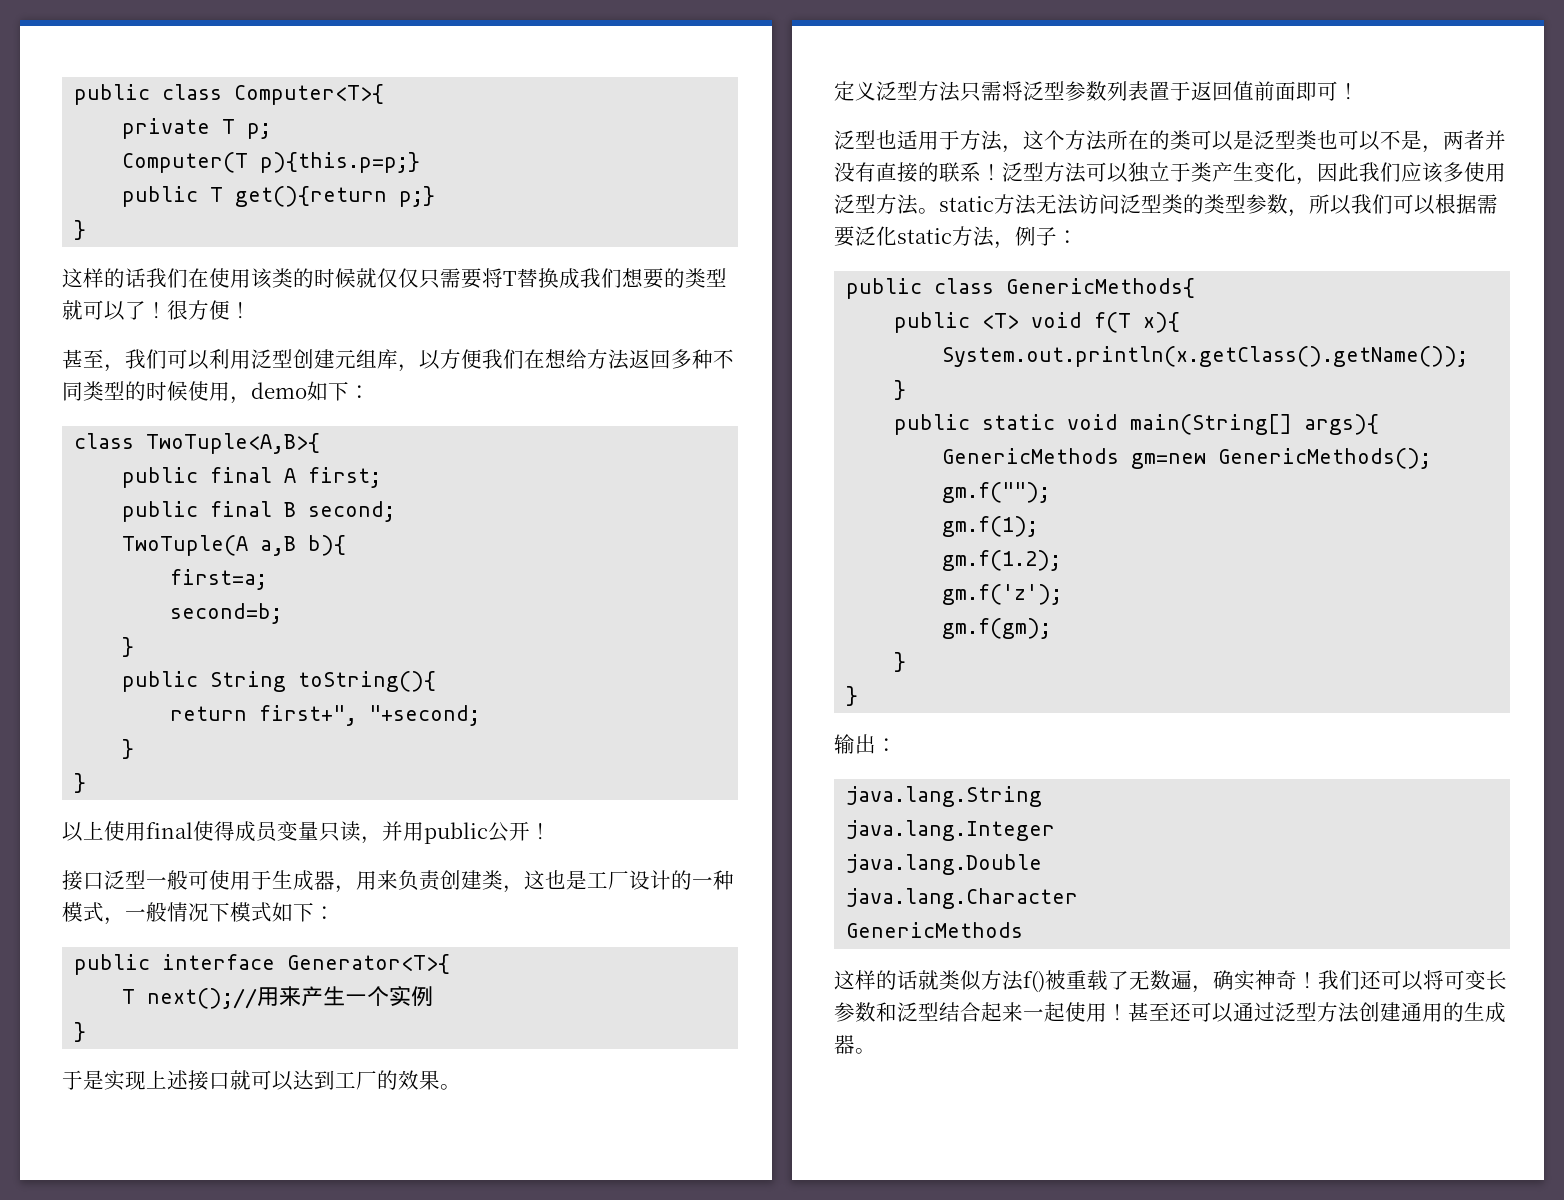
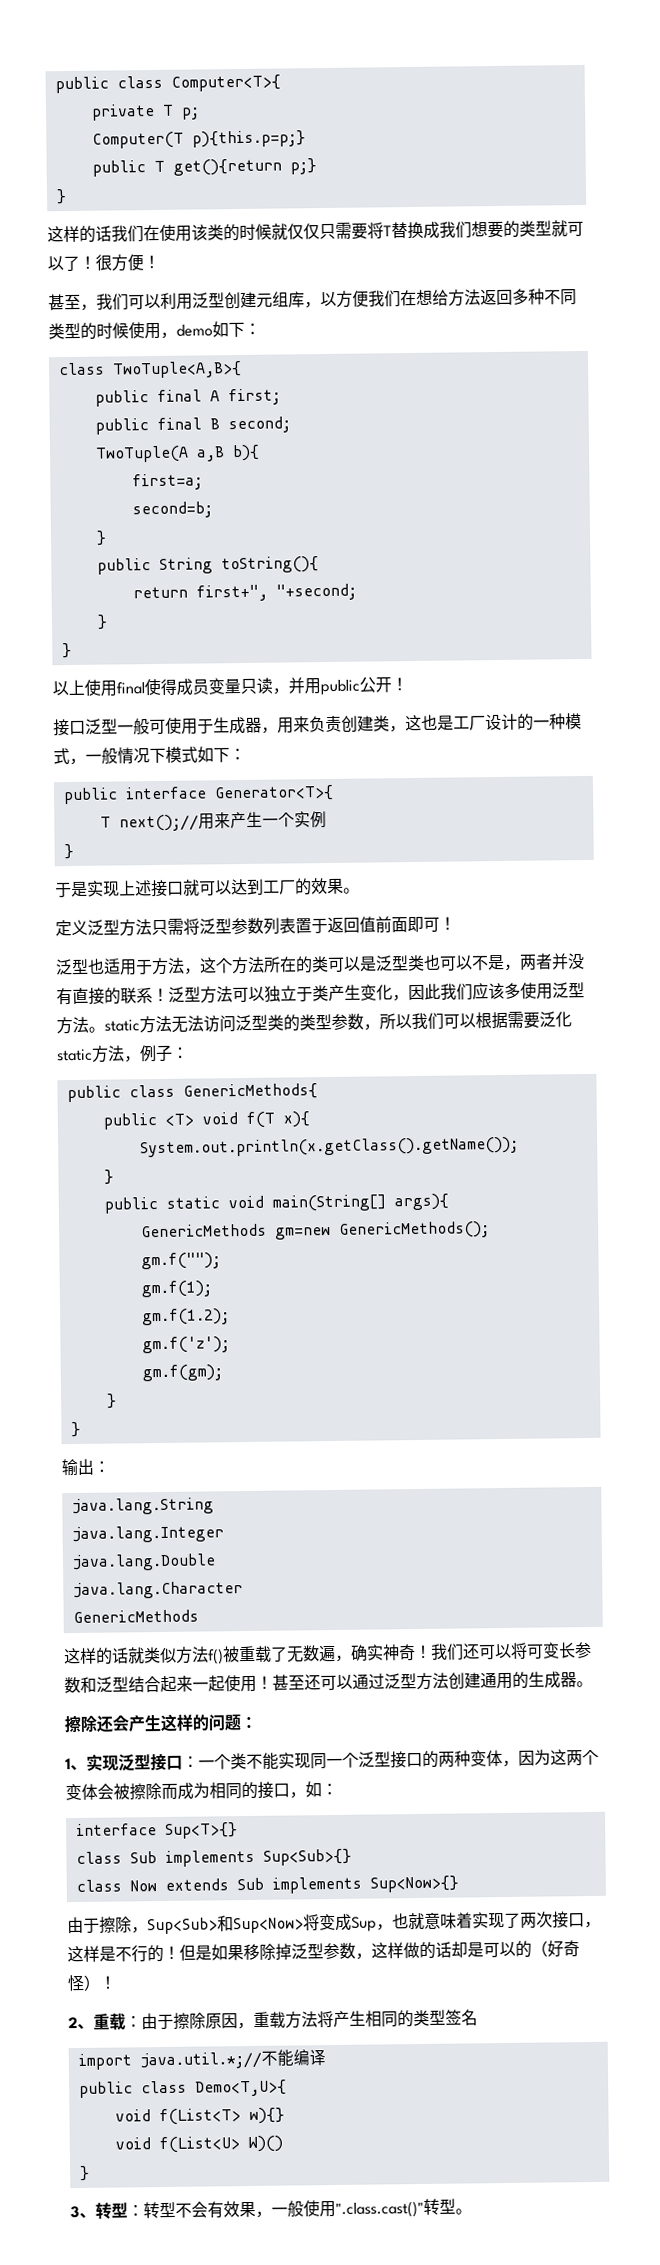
(876, 1051) none -> [64,1713,257,1733] [65,1749,599,1772] [65,1781,338,1801] [75,1822,238,1839] [75,1848,352,1867] [75,1875,459,1894] [67,1911,601,1935] [67,1940,580,1963] [67,1974,117,1992] [68,2009,478,2031] [77,2049,326,2071] [78,2079,287,2099] [114,2107,285,2126] [114,2135,283,2154] [79,2165,90,2182] [70,2198,472,2220] // 擦除还会产生这样的问题： // 1、实现泛型接口：一个类不能实现同一个泛型接口的两种变体，因为这两个变体会被擦除而成为相同的接口，如： // interface Sup<T>{} // class Sub implements Sup<Sub>{} // class Now extends Sub implements Sup<Now>{} // 由于擦除，Sup<Sub>和Sup<Now>将变成Sup，也就意味着实现了两次接口，这样是不行的！但是如果移除掉泛型参数，这样做的话却是可以的（好奇怪）！ // 2、重载：由于擦除原因，重载方法将产生相同的类型签名 // import java.util.*;//不能编译 // public class Demo<T,U>{ // void f(List<T> w){} // void f(List<U> W)() // } // 3、转型：转型不会有效果，一般使用".class.cast()"转型。

